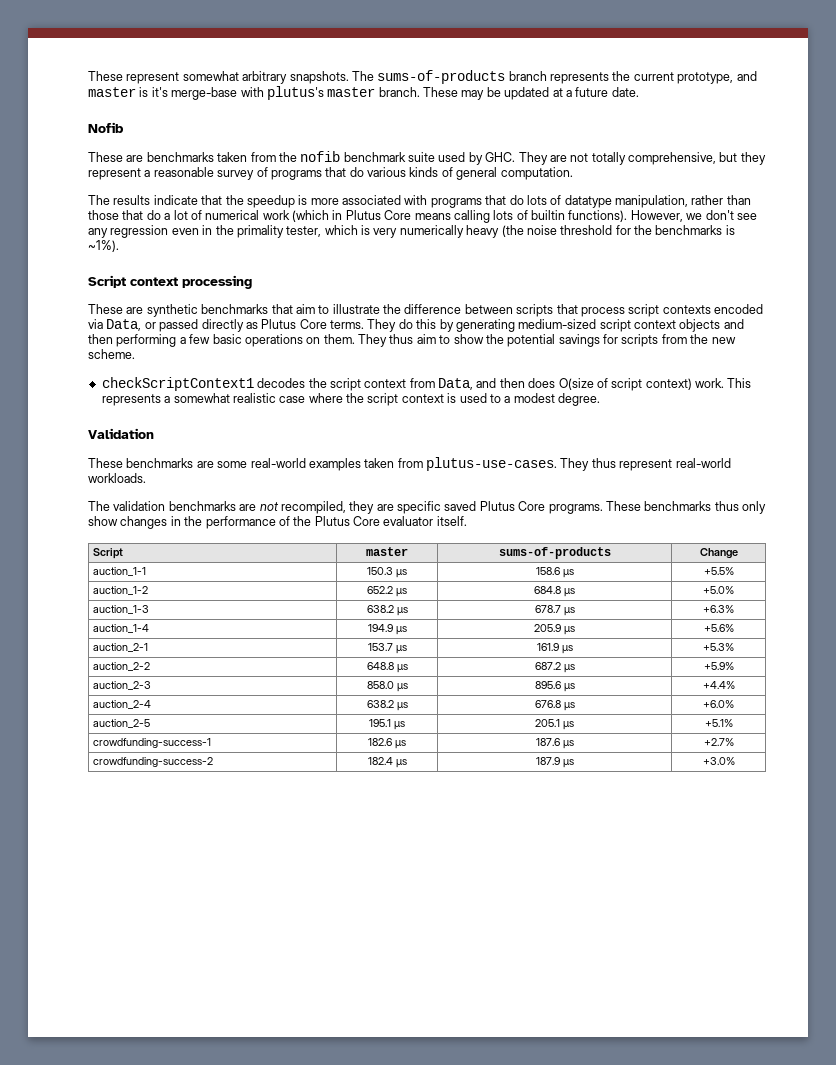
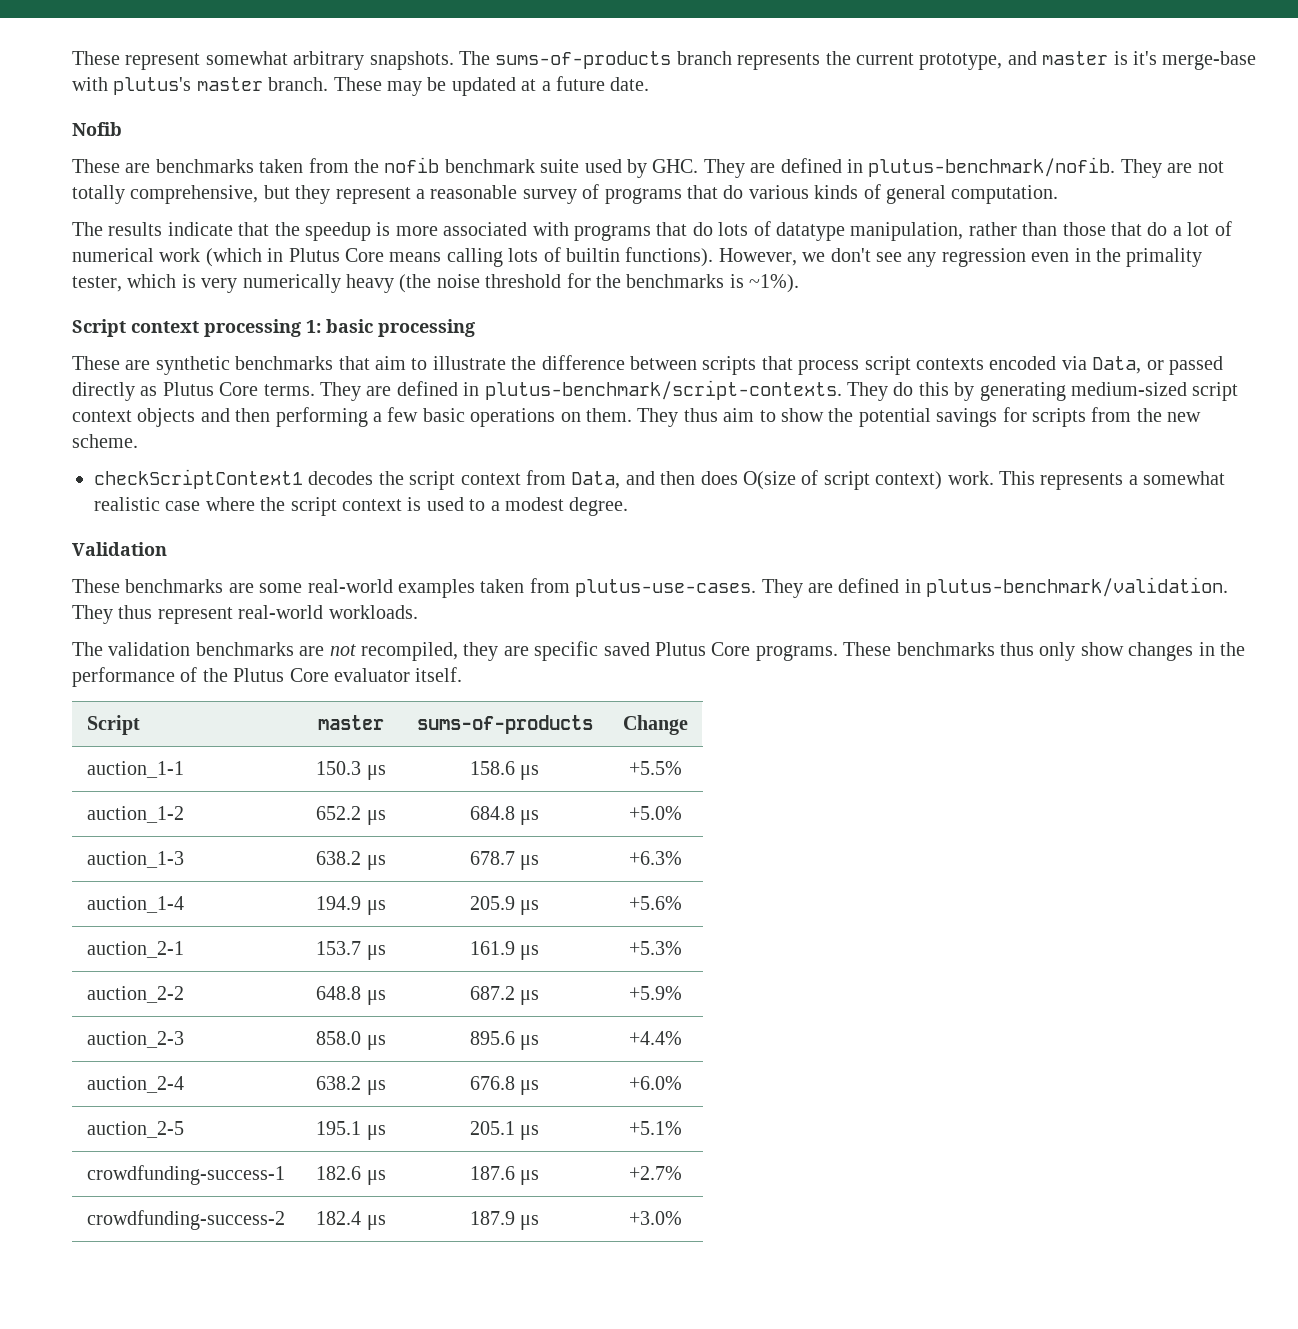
(567, 158) none -> [780,157,1193,178] defined in plutus-benchmark/nofib. They are
(252, 282) none -> [306,319,475,337] 1: basic processing
(397, 325) none -> [366,380,888,401] are defined in plutus-benchmark/script-contexts. They
(590, 464) none -> [807,577,1229,597] [72,605,113,624] are defined in plutus-benchmark/validation. They

